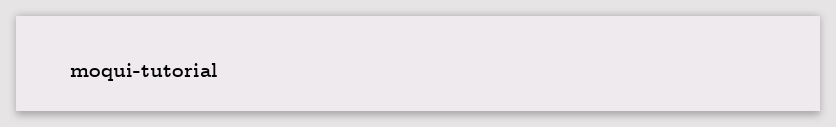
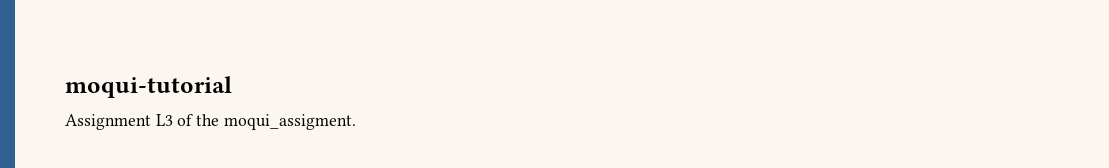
(218, 72) none -> [65,114,356,130] // Assignment L3 of the moqui_assigment.

